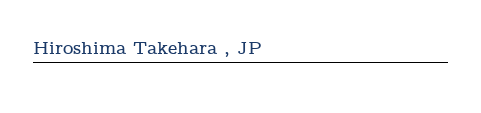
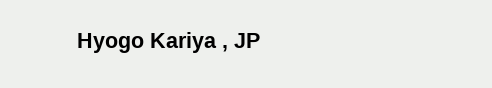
[33,42,218,54] Hiroshima Takehara -> [77,32,217,53] Hyogo Kariya

